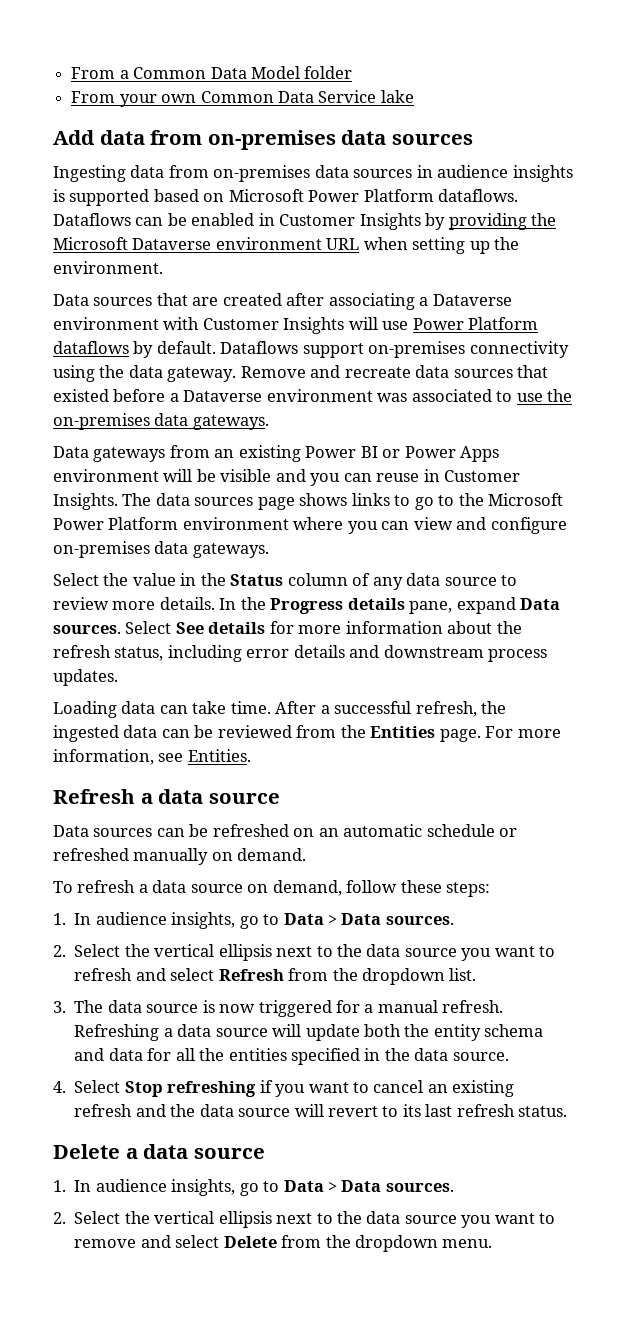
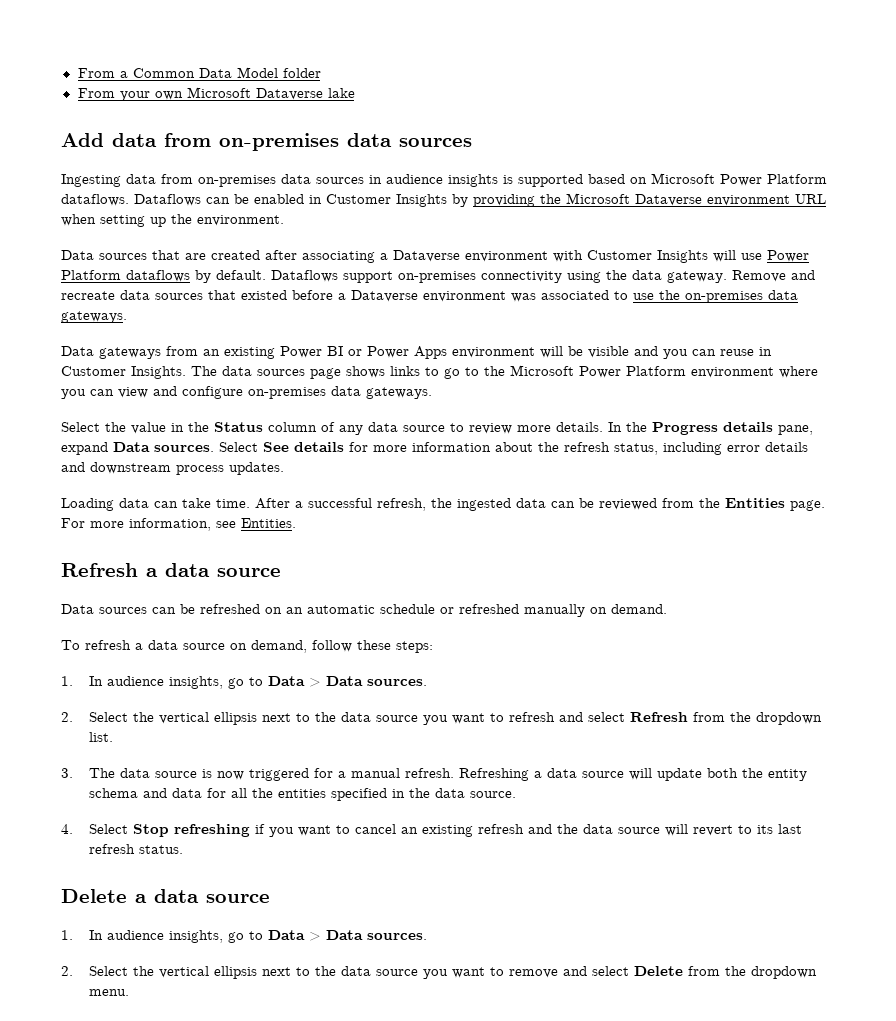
[200,90,377,103] Common Data Service -> [186,87,323,100] Microsoft Dataverse

